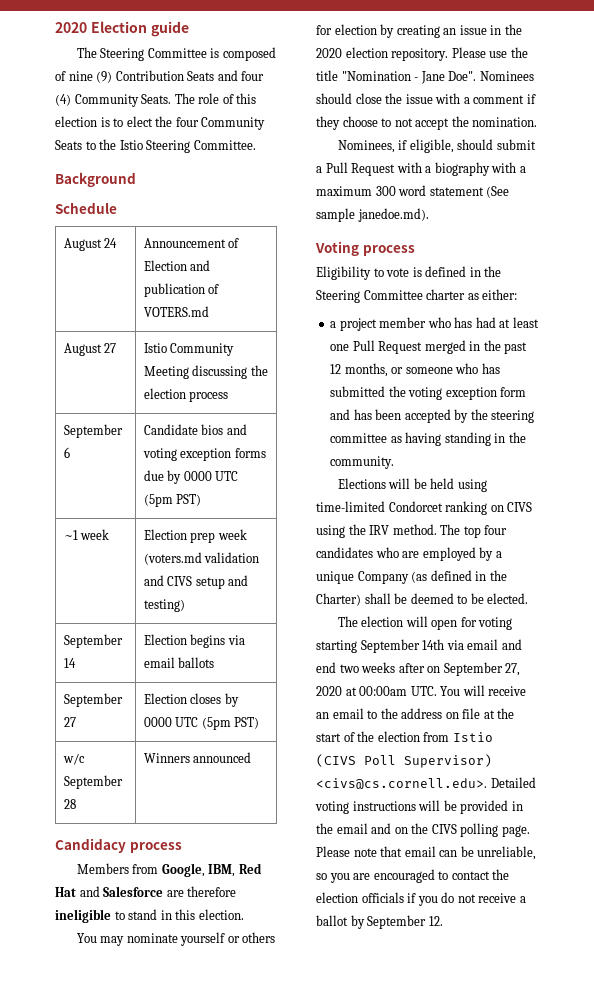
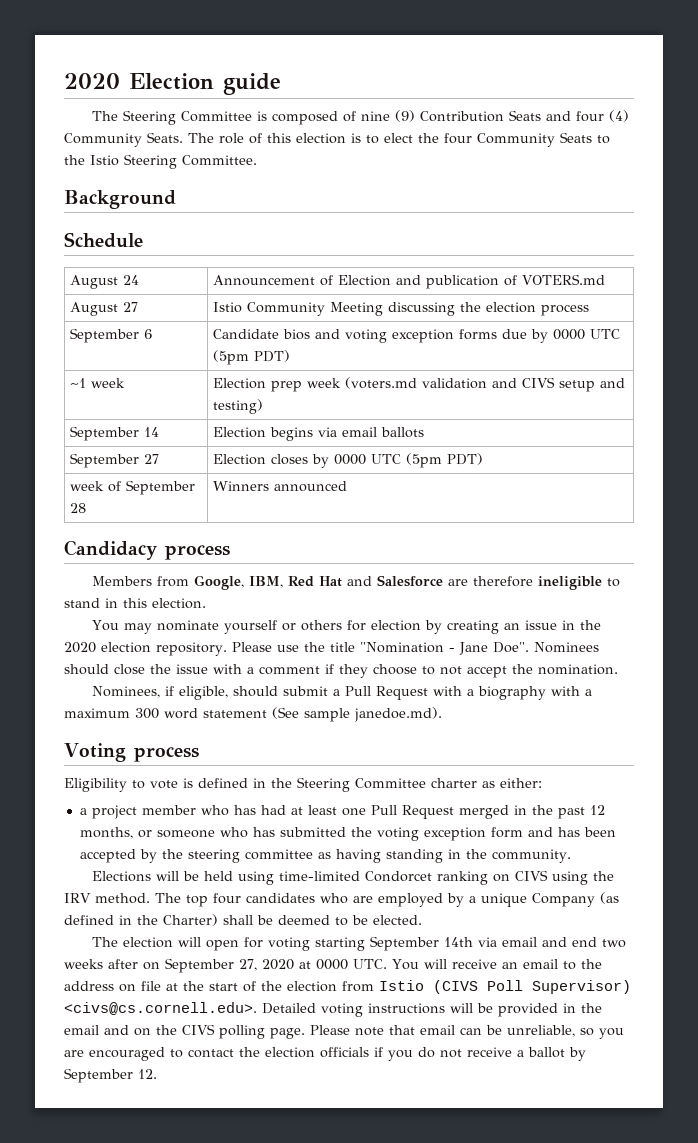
[176,494,202,506] PST) -> [253,350,290,362] PDT)
[234,717,260,729] [62,753,85,765] PST) // w/c -> [446,453,483,465] [69,481,121,492] PDT) // week of
[359,686,408,696] 00:00am -> [316,959,348,970] 0000

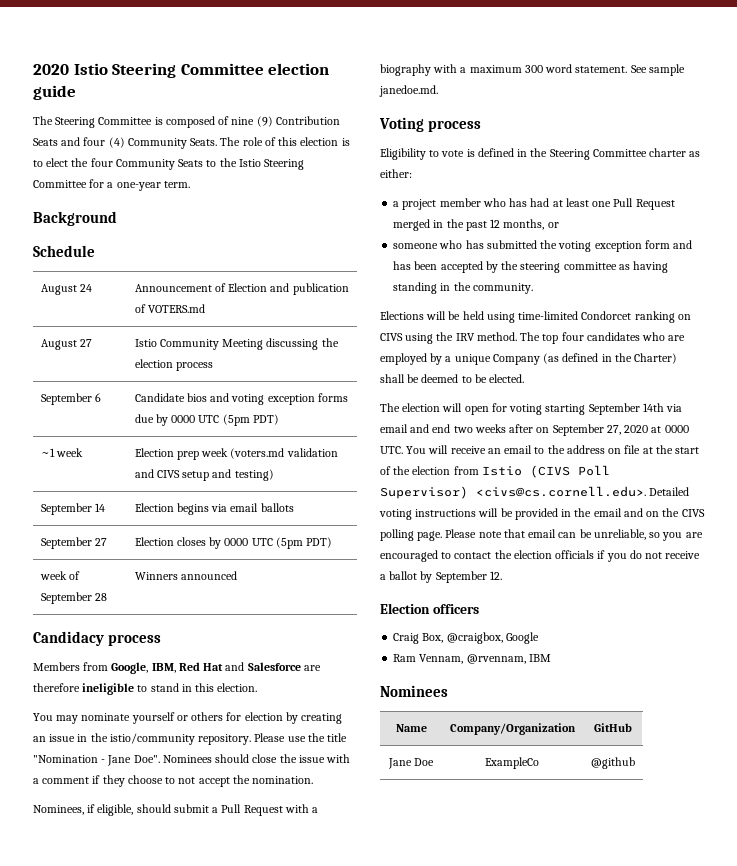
[64,73,214,90] 2020 Election -> [33,63,330,78] 2020 Istio Steering Committee election
[182,155,257,166] Committee. -> [33,179,190,191] Committee for a one-year term.
[64,642,151,653] 2020 election -> [109,733,195,745] istio/community
[203,707,442,722] statement (See sample janedoe.md). -> [575,64,685,76] [379,85,438,97] statement. See sample janedoe.md.
(152, 834) none -> (559, 225) //
(157, 1074) none -> [380,603,479,614] [393,632,539,644] [393,654,551,664] [380,685,448,697] [395,724,427,732] [449,723,576,735] [593,723,632,732] [387,758,435,769] [485,757,539,769] [590,757,635,769] // Election officers // Craig Box, @craigbox, Google // Ram Vennam, @rvennam, IBM // Nominees // Name | Company/Organization | GitHub // Jane Doe | ExampleCo | @github

